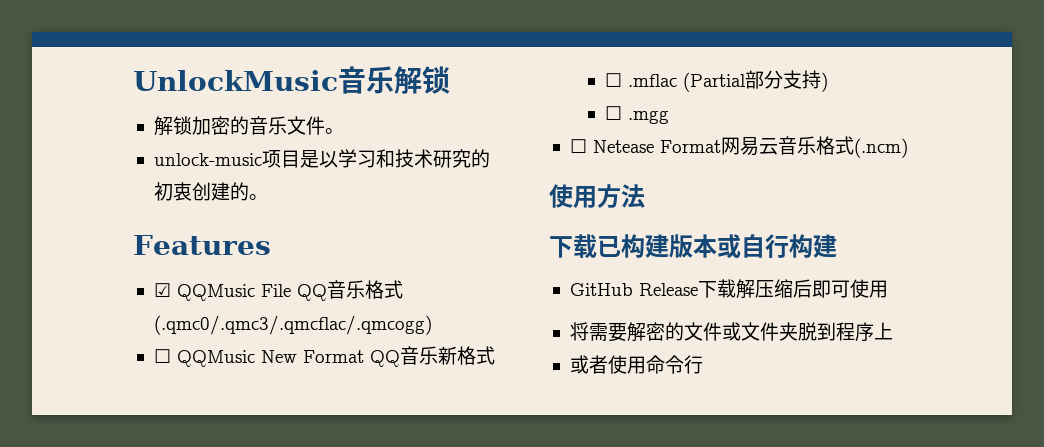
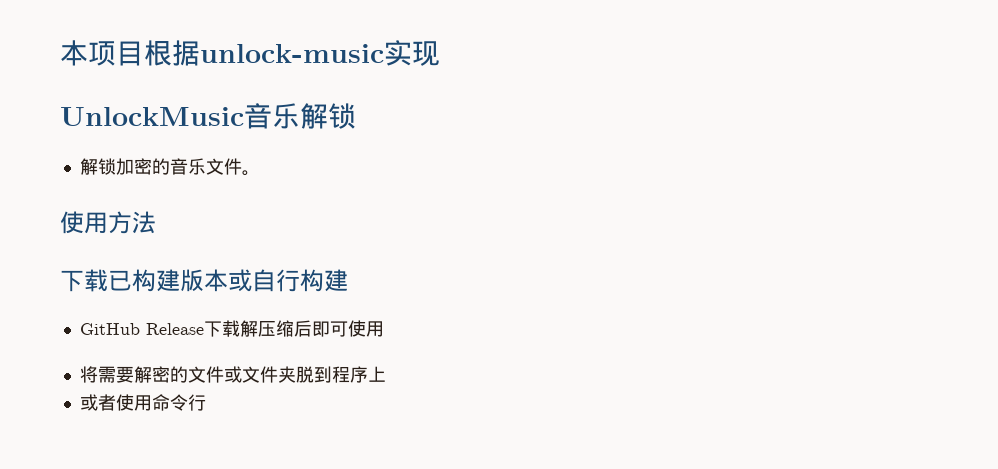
(133, 80) none -> [60,40,440,66] 本项目根据unlock-music实现 //
[153,149,490,168] [153,182,268,201] [133,235,271,255] [153,280,403,301] [153,315,432,335] [153,346,495,367] [605,70,829,92] [605,106,670,124] [569,136,908,158] // unlock-music项目是以学习和技术研究的初衷创建的。 // Features // ☑ QQMusic File QQ音乐格式(.qmc0/.qmc3/.qmcflac/.qmcogg) // ☐ QQMusic New Format QQ音乐新格式 // ☐ .mflac (Partial部分支持) // ☐ .mgg // ☐ Netease Format网易云音乐格式(.ncm) -> (260, 173) none

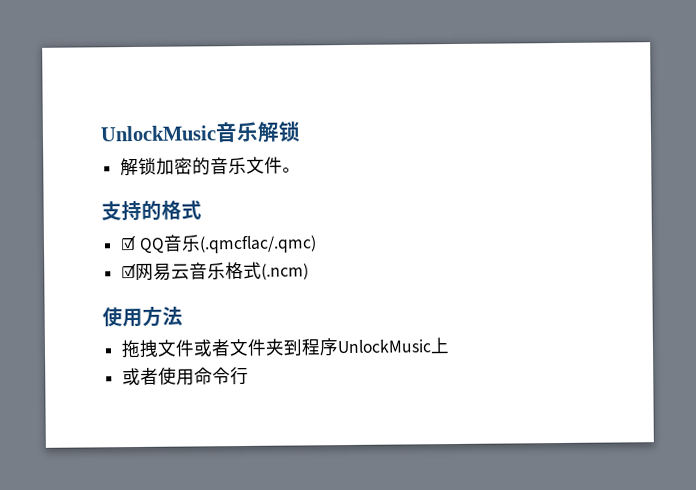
[60,40,440,66] 本项目根据unlock-music实现 // -> (100, 133) none
[60,211,156,234] [60,269,348,292] [79,320,384,337] [79,366,368,383] 使用方法 // 下载已构建版本或自行构建 // GitHub Release下载解压缩后即可使用 // 将需要解密的文件或文件夹脱到程序 -> [101,200,202,222] [120,234,317,254] [121,261,310,282] [102,305,183,328] [121,338,433,359] 支持的格式 // ☑ QQ音乐(.qmcflac/.qmc) // ☑网易云音乐格式(.ncm) // 使用方法 // 拖拽文件或者文件夹到程序UnlockMusic

